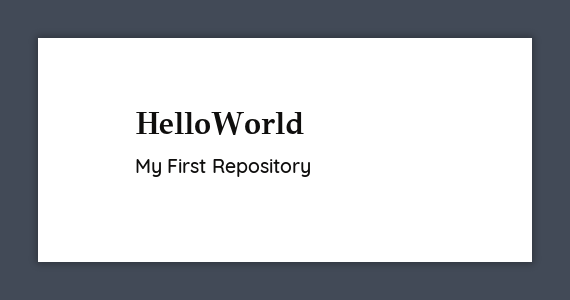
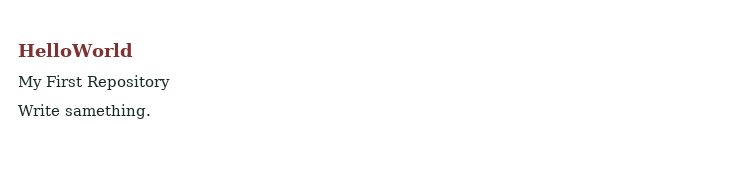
(311, 168) none -> [18,104,151,119] // Write samething.

